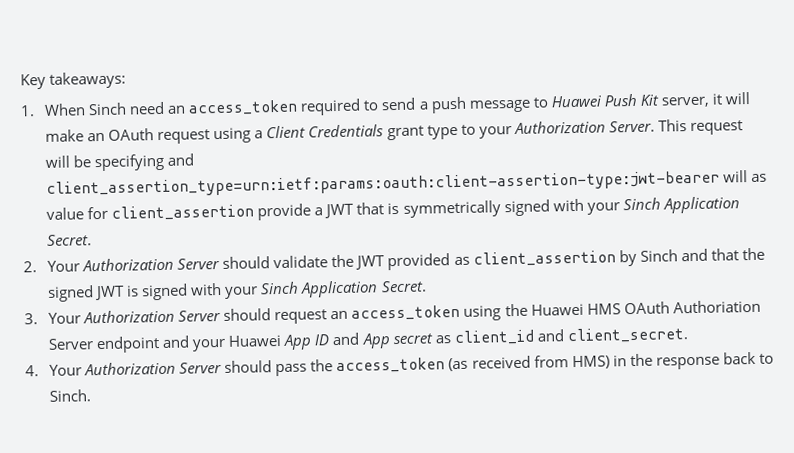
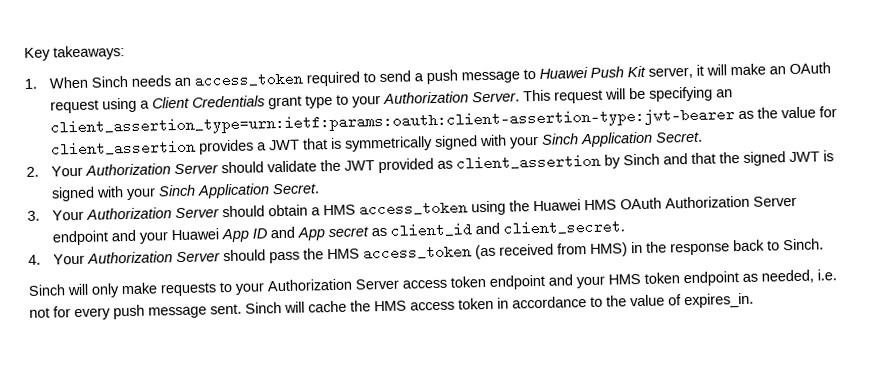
[129,101,166,115] need -> [130,75,171,87] needs
[167,153,195,166] [46,170,768,198] and client_assertion_type=urn:ietf:params:oauth:client-assertion-type:jwt-bearer will as -> [715,89,733,98] [49,107,778,137] an client_assertion_type=urn:ietf:params:oauth:client-assertion-type:jwt-bearer as the
[257,203,312,221] provide -> [198,139,254,155] provides
[274,309,349,325] request an -> [267,204,356,217] obtain a HMS
[672,299,761,314] Authoriation -> [664,195,750,209] Authorization
(334, 365) none -> [326,248,360,260] HMS
(92, 395) none -> [28,269,837,298] [29,292,754,321] // Sinch will only make requests to your Authorization Server access token endpoint and your HMS token endpoint as needed, i.e. not for every push message sent. Sinch will cache the HMS access token in accordance to the value of expires_in.

